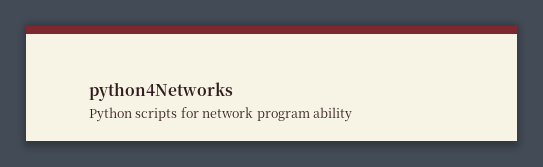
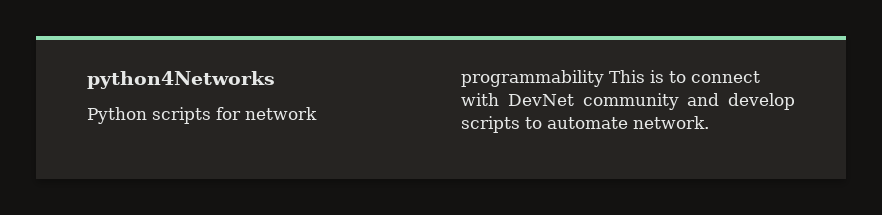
[256,107,352,122] program ability -> [461,70,760,87] [461,93,795,110] [461,116,709,133] programmability This is to connect with DevNet community and develop scripts to automate network.

